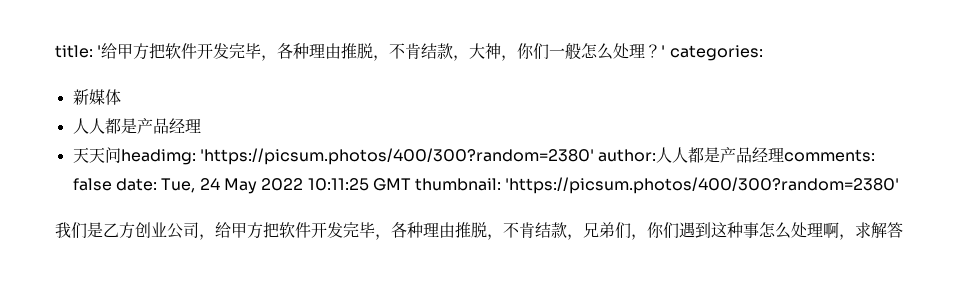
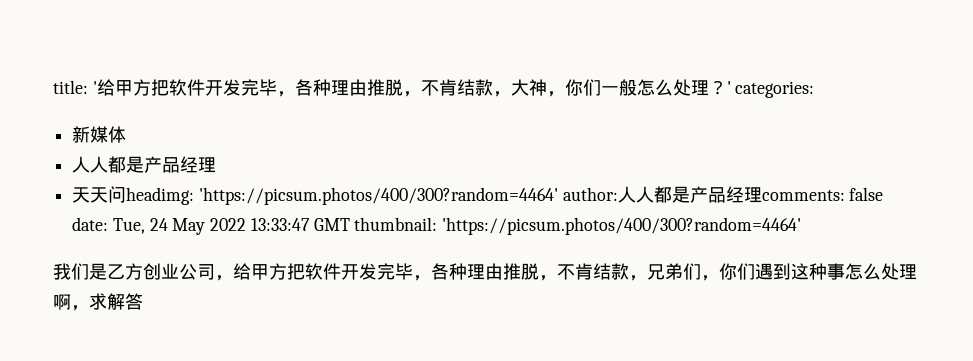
[199,148,594,165] 'https://picsum.photos/400/300?random=2380' -> [198,187,558,205] 'https://picsum.photos/400/300?random=4464'
[307,178,369,191] 10:11:25 -> [250,218,310,231] 13:33:47
[505,177,900,194] 'https://picsum.photos/400/300?random=2380' -> [442,217,802,235] 'https://picsum.photos/400/300?random=4464'

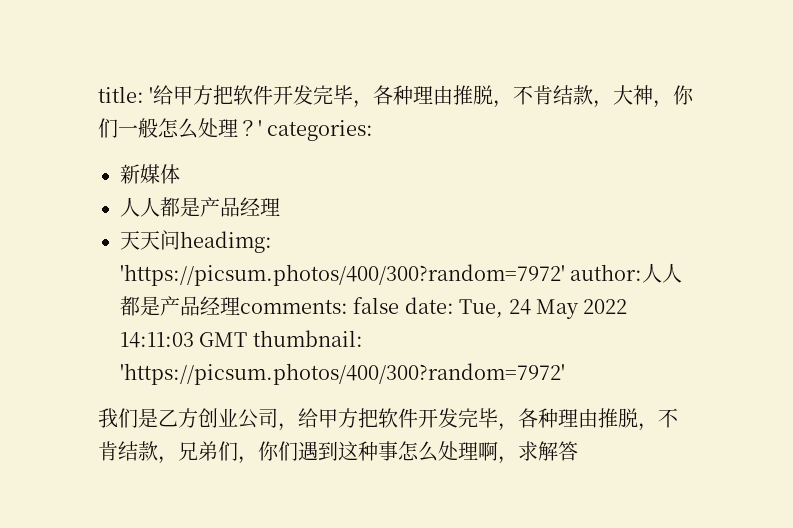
[198,187,558,205] 'https://picsum.photos/400/300?random=4464' -> [120,264,565,286] 'https://picsum.photos/400/300?random=7972'
[250,218,310,231] 13:33:47 -> [120,332,194,348] 14:11:03
[442,217,802,235] 'https://picsum.photos/400/300?random=4464' -> [120,363,565,385] 'https://picsum.photos/400/300?random=7972'

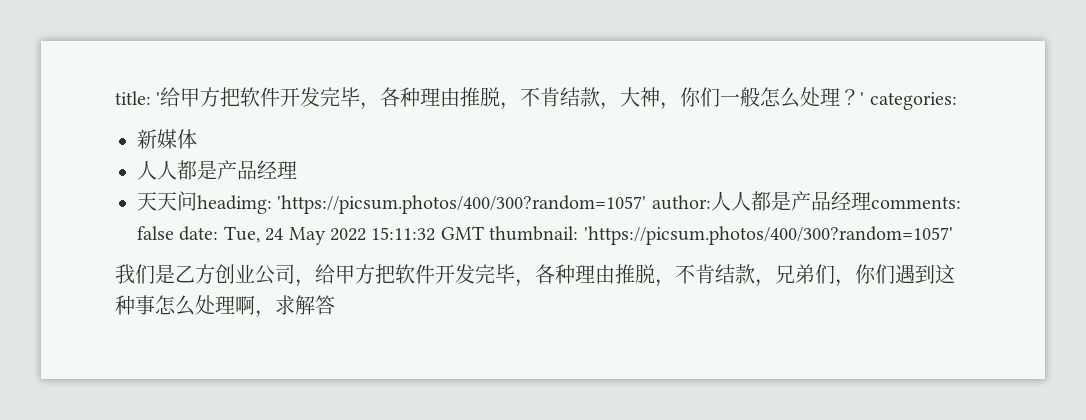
[120,264,565,286] 'https://picsum.photos/400/300?random=7972' -> [277,195,647,214] 'https://picsum.photos/400/300?random=1057'
[120,332,194,348] 14:11:03 -> [371,227,436,241] 15:11:32
[120,363,565,385] 'https://picsum.photos/400/300?random=7972' -> [583,226,953,245] 'https://picsum.photos/400/300?random=1057'

